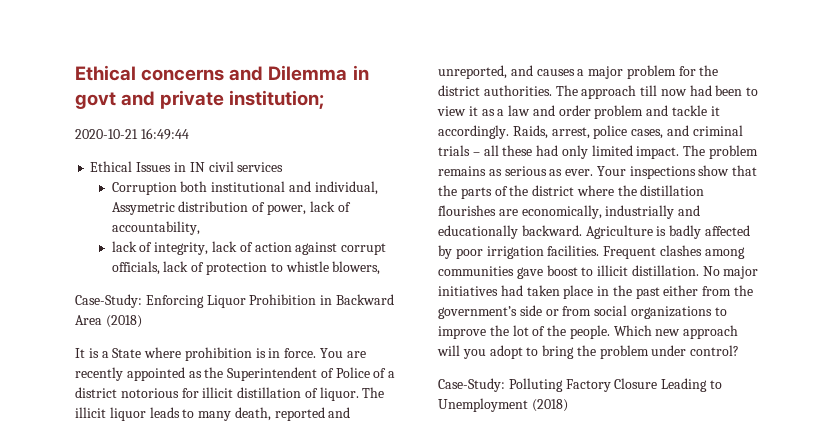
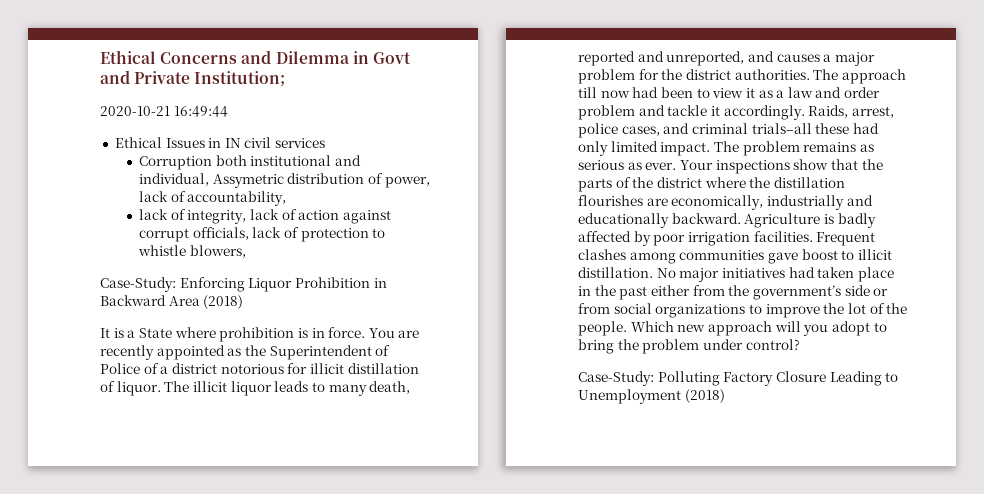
[75,65,225,81] Ethical concerns -> [100,50,238,64] Ethical Concerns
[75,90,325,109] govt and private institution; -> [372,52,411,64] [100,70,286,87] Govt and Private Institution;
[438,145,499,156] trials – all -> [751,123,812,134] trials–all

